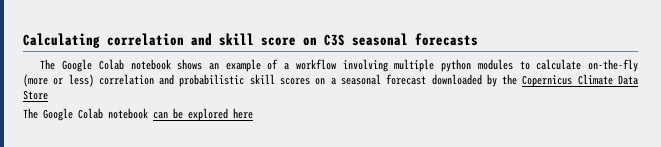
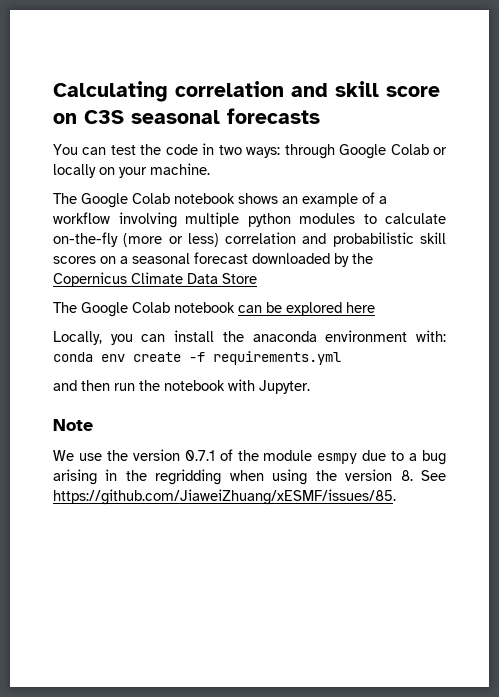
(478, 39) none -> [53,143,447,159] [53,163,210,178] // You can test the code in two ways: through Google Colab or locally on your machine.
(253, 113) none -> [53,330,447,345] [53,351,341,365] [53,379,310,394] [53,419,93,431] [53,449,447,465] [53,469,447,485] [53,489,396,505] // Locally, you can install the anaconda environment with: conda env create -f requirements.yml // and then run the notebook with Jupyter. // Note // We use the version 0.7.1 of the module esmpy due to a bug arising in the regridding when using the version 8. See https://github.com/JiaweiZhuang/xESMF/issues/85.

